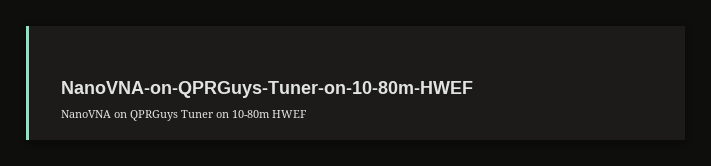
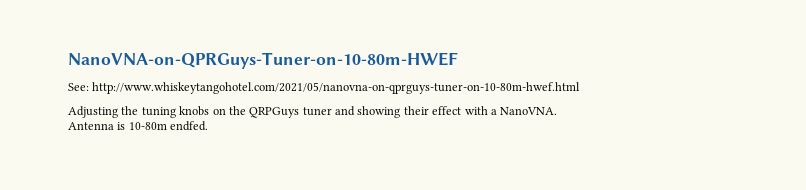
[61,110,307,121] NanoVNA on QPRGuys Tuner on 10-80m HWEF -> [68,82,581,94] [68,106,558,118] [68,121,209,131] See: http://www.whiskeytangohotel.com/2021/05/nanovna-on-qprguys-tuner-on-10-80m-hwef.html // Adjusting the tuning knobs on the QRPGuys tuner and showing their effect with a NanoVNA. // Antenna is 10-80m endfed.

